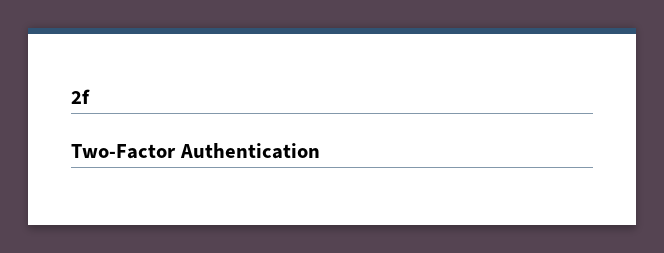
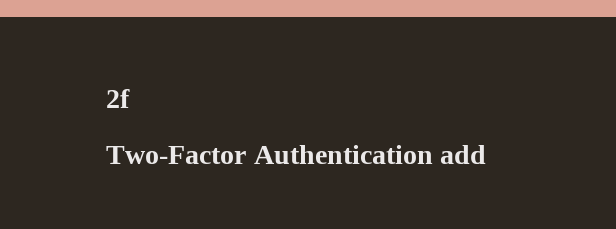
(320, 151) none -> [440,145,487,164] add

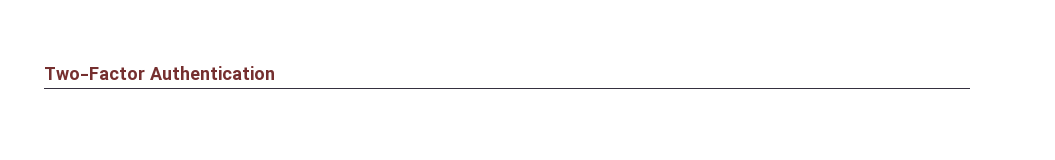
[106,89,130,108] 2f // -> (44, 73) none
[440,145,487,164] add -> (275, 73) none

